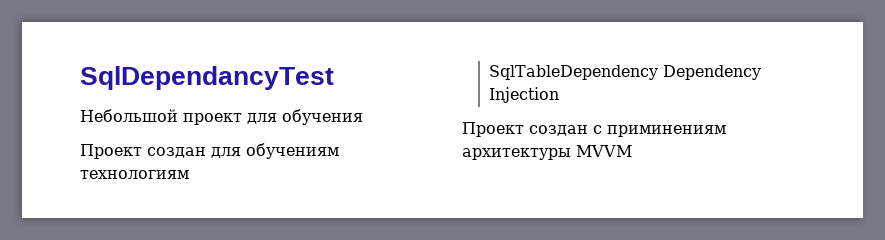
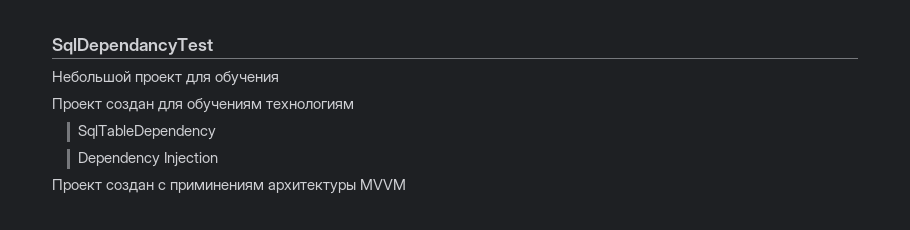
(658, 72) none -> (216, 132) //

